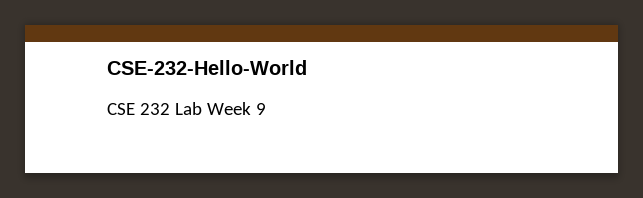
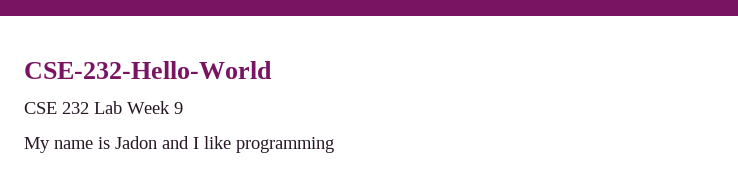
(266, 109) none -> [24,136,334,153] // My name is Jadon and I like programming

